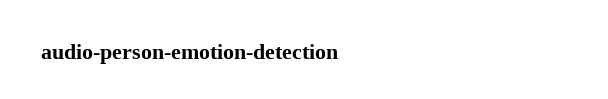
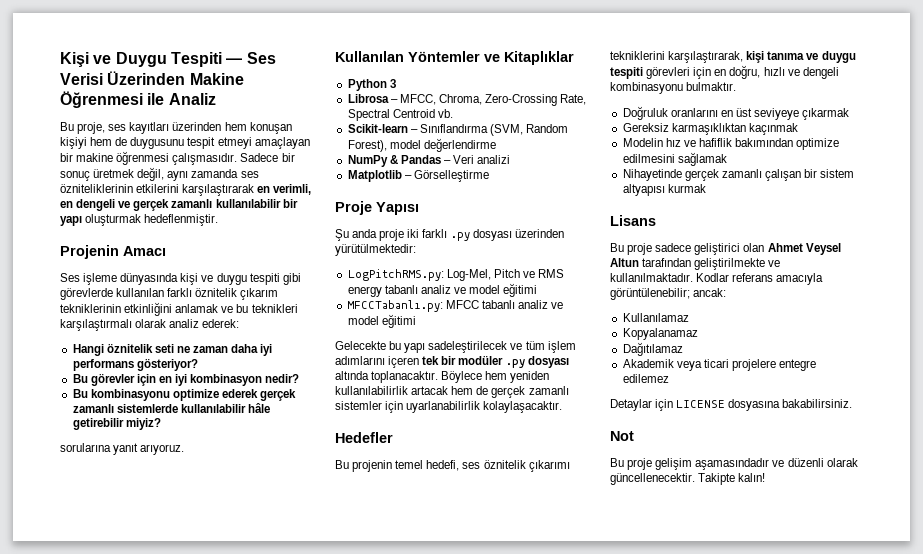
[41,44,338,64] audio-person-emotion-detection -> [60,52,276,67] [60,71,244,85] [60,91,216,108] [60,122,292,134] [60,137,310,149] [60,151,295,165] [60,167,259,181] [60,184,312,196] [60,199,298,211] [60,214,219,226] [60,245,166,259] [60,273,301,285] [60,288,279,300] [60,302,298,316] [60,319,240,331] [72,343,273,356] [72,358,198,371] [72,373,300,386] [72,389,297,401] [72,403,270,413] [72,418,161,430] [60,443,185,455] [335,51,574,65] [347,79,396,91] [347,94,587,106] [347,109,453,121] [347,124,569,136] [347,138,496,152] [347,155,511,167] [347,170,489,182] [335,201,419,215] [335,229,564,241] [335,244,416,256] [347,269,565,281] [347,283,538,297] [347,300,564,312] [347,314,416,328] [335,341,576,353] [335,355,569,368] [335,371,550,383] [335,386,569,398] [335,401,563,413] [335,432,393,443] [335,460,570,472] [610,51,856,63] [610,65,839,79] [610,82,737,94] [622,106,850,120] [622,123,798,135] [622,138,840,150] [622,152,727,166] [622,169,855,181] [622,184,706,196] [610,215,656,226] [610,243,841,255] [610,258,781,270] [610,273,824,285] [610,288,727,300] [622,313,689,322] [622,328,698,340] [622,342,683,356] [622,359,817,371] [622,374,669,383] [610,399,853,411] [610,431,634,441] [610,458,858,470] [610,473,766,485] Kişi ve Duygu Tespiti — Ses Verisi Üzerinden Makine Öğrenmesi ile Analiz // Bu proje, ses kayıtları üzerinden hem konuşan kişiyi hem de duygusunu tespit etmeyi amaçlayan bir makine öğrenmesi çalışmasıdır. Sadece bir sonuç üretmek değil, aynı zamanda ses özniteliklerinin etkilerini karşılaştırarak en verimli, en dengeli ve gerçek zamanlı kullanılabilir bir yapı oluşturmak hedeflenmiştir. // Projenin Amacı // Ses işleme dünyasında kişi ve duygu tespiti gibi görevlerde kullanılan farklı öznitelik çıkarım tekniklerinin etkinliğini anlamak ve bu teknikleri karşılaştırmalı olarak analiz ederek: // Hangi öznitelik seti ne zaman daha iyi performans gösteriyor? // Bu görevler için en iyi kombinasyon nedir? // Bu kombinasyonu optimize ederek gerçek zamanlı sistemlerde kullanılabilir hâle getirebilir miyiz? // sorularına yanıt arıyoruz. // Kullanılan Yöntemler ve Kitaplıklar // Python 3 // Librosa – MFCC, Chroma, Zero-Crossing Rate, Spectral Centroid vb. // Scikit-learn – Sınıflandırma (SVM, Random Forest), model değerlendirme // NumPy & Pandas – Veri analizi // Matplotlib – Görselleştirme // Proje Yapısı // Şu anda proje iki farklı .py dosyası üzerinden yürütülmektedir: // LogPitchRMS.py: Log-Mel, Pitch ve RMS energy tabanlı analiz ve model eğitimi // MFCCTabanlı.py: MFCC tabanlı analiz ve model eğitimi // Gelecekte bu yapı sadeleştirilecek ve tüm işlem adımlarını içeren tek bir modüler .py dosyası altında toplanacaktır. Böylece hem yeniden kullanılabilirlik artacak hem de gerçek zamanlı sistemler için uyarlanabilirlik kolaylaşacaktır. // Hedefler // Bu projenin temel hedefi, ses öznitelik çıkarımı tekniklerini karşılaştırarak, kişi tanıma ve duygu tespiti görevleri için en doğru, hızlı ve dengeli kombinasyonu bulmaktır. // Doğruluk oranlarını en üst seviyeye çıkarmak // Gereksiz karmaşıklıktan kaçınmak // Modelin hız ve hafiflik bakımından optimize edilmesini sağlamak // Nihayetinde gerçek zamanlı çalışan bir sistem altyapısı kurmak // Lisans // Bu proje sadece geliştirici olan Ahmet Veysel Altun tarafından geliştirilmekte ve kullanılmaktadır. Kodlar referans amacıyla görüntülenebilir; ancak: // Kullanılamaz // Kopyalanamaz // Dağıtılamaz // Akademik veya ticari projelere entegre edilemez // Detaylar için LICENSE dosyasına bakabilirsiniz. // Not // Bu proje gelişim aşamasındadır ve düzenli olarak güncellenecektir. Takipte kalın!

